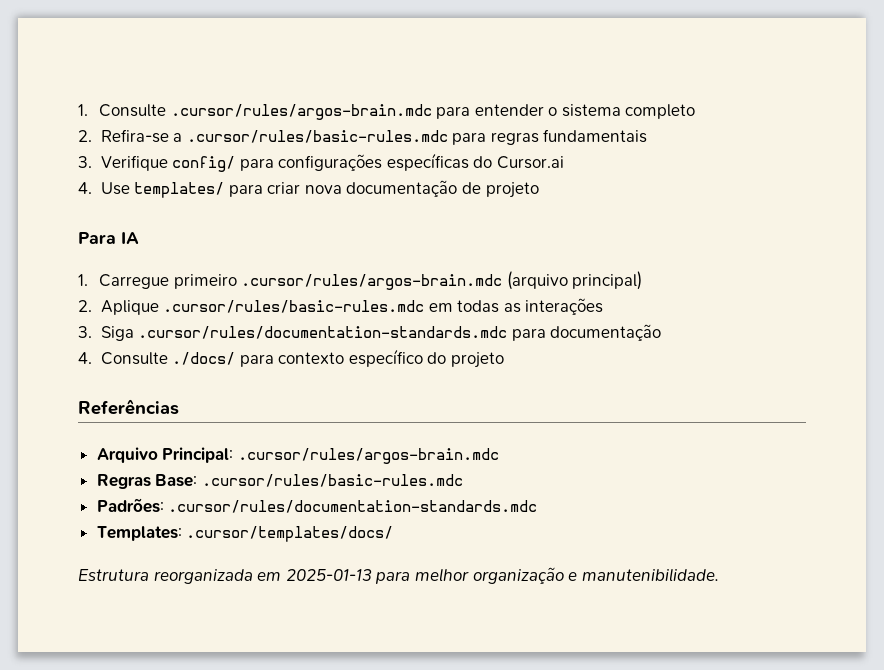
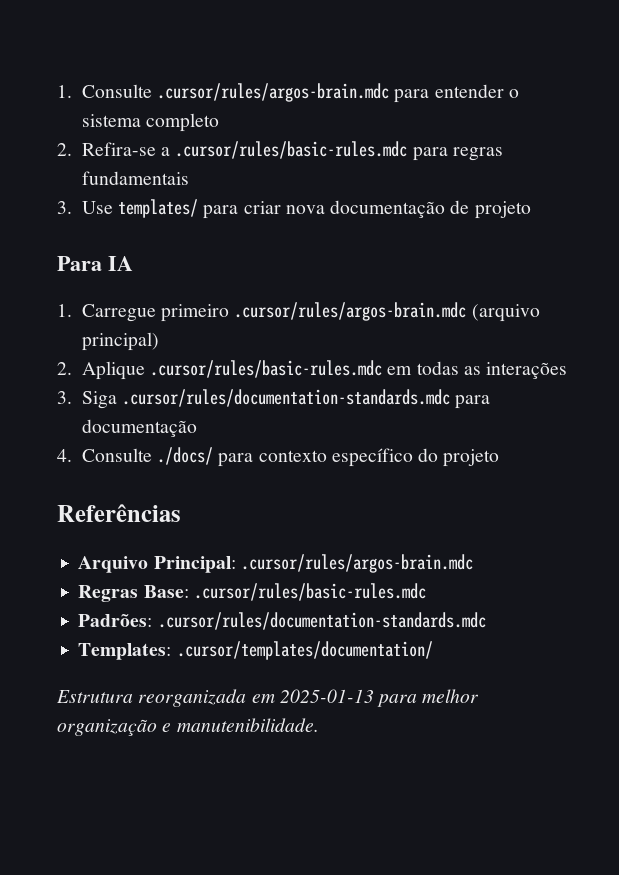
[100,153,565,172] [78,182,92,194] Verifique config/ para configurações específicas do Cursor.ai // 4. -> (72, 207) none
[186,526,394,542] .cursor/templates/docs/ -> [176,641,433,660] .cursor/templates/documentation/

